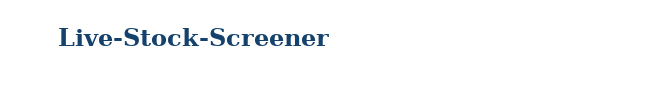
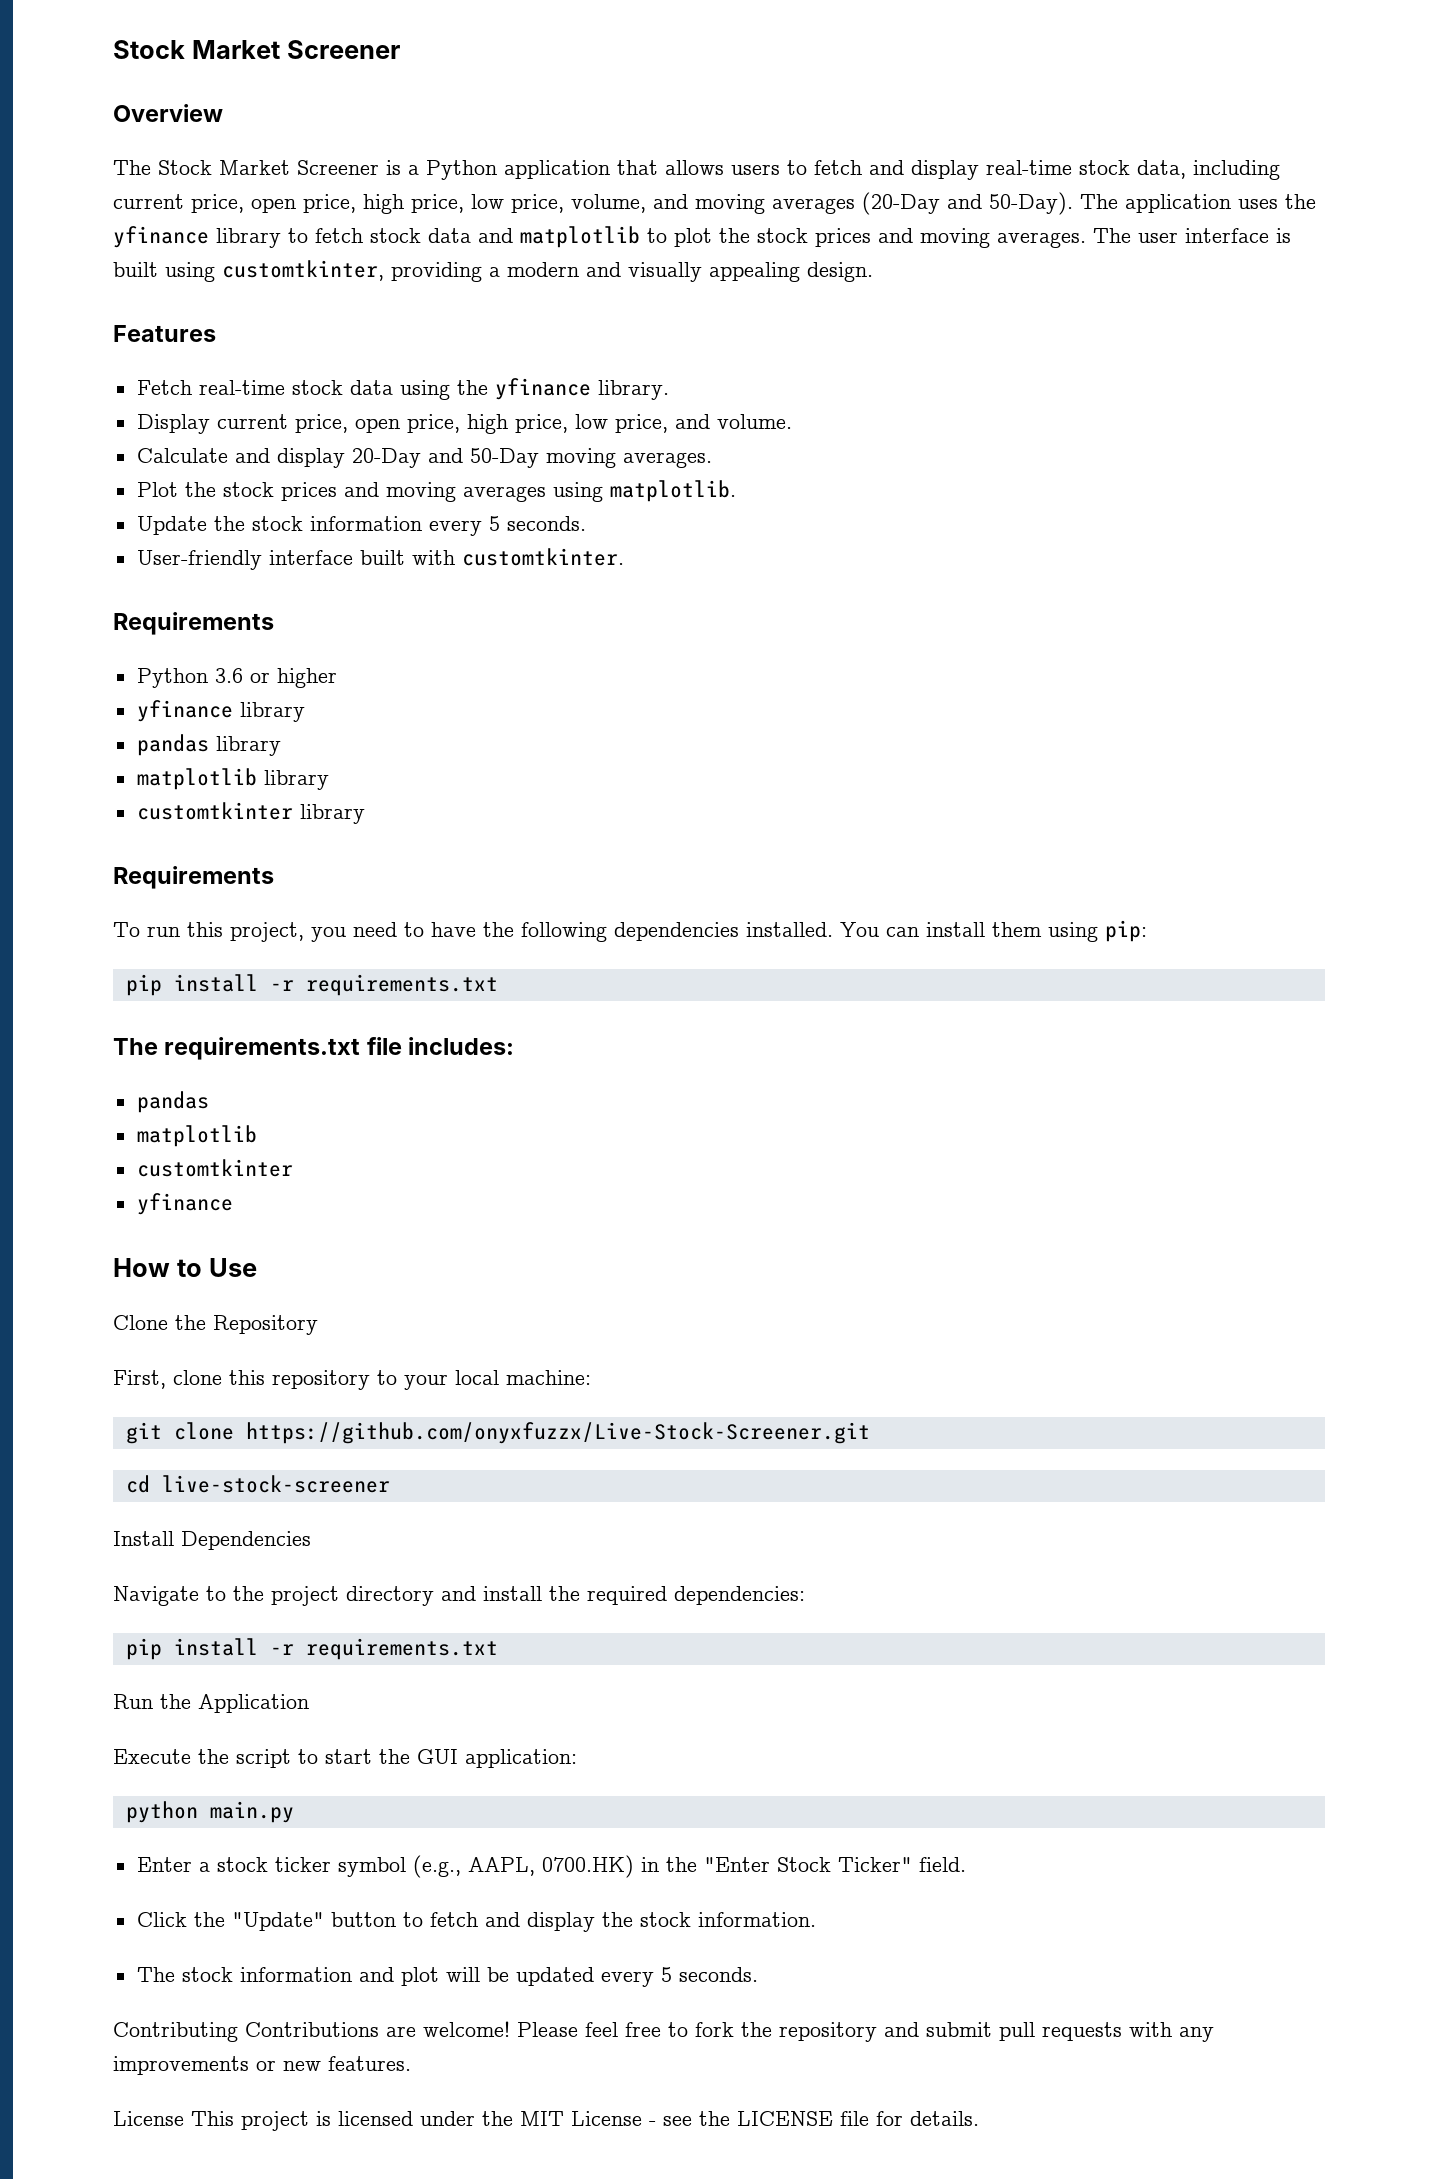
[58,28,329,46] Live-Stock-Screener -> [113,40,400,59] [113,104,223,122] [113,160,1280,180] [113,192,1316,215] [113,226,1291,248] [113,260,873,282] [113,325,216,342] [136,378,669,400] [136,414,792,434] [136,448,712,468] [136,480,736,502] [136,516,586,536] [136,548,624,570] [113,612,274,635] [136,668,337,688] [136,700,305,722] [136,734,281,756] [136,768,329,790] [136,802,365,824] [113,866,274,889] [113,920,1147,942] [125,974,498,996] [113,1037,515,1060] [136,1091,209,1113] [136,1125,257,1147] [136,1159,293,1177] [136,1193,233,1215] [113,1258,257,1277] [113,1315,318,1335] [113,1370,591,1390] [125,1422,870,1444] [125,1475,390,1493] [113,1531,311,1550] [113,1586,805,1606] [125,1638,498,1660] [113,1694,309,1713] [113,1749,577,1768] [125,1801,294,1823] [136,1855,966,1878] [136,1912,816,1932] [136,1967,758,1987] [113,2021,1214,2042] [113,2056,411,2075] [113,2111,979,2131] Stock Market Screener // Overview // The Stock Market Screener is a Python application that allows users to fetch and display real-time stock data, including current price, open price, high price, low price, volume, and moving averages (20-Day and 50-Day). The application uses the yfinance library to fetch stock data and matplotlib to plot the stock prices and moving averages. The user interface is built using customtkinter, providing a modern and visually appealing design. // Features // Fetch real-time stock data using the yfinance library. // Display current price, open price, high price, low price, and volume. // Calculate and display 20-Day and 50-Day moving averages. // Plot the stock prices and moving averages using matplotlib. // Update the stock information every 5 seconds. // User-friendly interface built with customtkinter. // Requirements // Python 3.6 or higher // yfinance library // pandas library // matplotlib library // customtkinter library // Requirements // To run this project, you need to have the following dependencies installed. You can install them using pip: // pip install -r requirements.txt // The requirements.txt file includes: // pandas // matplotlib // customtkinter // yfinance // How to Use // Clone the Repository // First, clone this repository to your local machine: // git clone https://github.com/onyxfuzzx/Live-Stock-Screener.git // cd live-stock-screener // Install Dependencies // Navigate to the project directory and install the required dependencies: // pip install -r requirements.txt // Run the Application // Execute the script to start the GUI application: // python main.py // Enter a stock ticker symbol (e.g., AAPL, 0700.HK) in the "Enter Stock Ticker" field. // Click the "Update" button to fetch and display the stock information. // The stock information and plot will be updated every 5 seconds. // Contributing Contributions are welcome! Please feel free to fork the repository and submit pull requests with any improvements or new features. // License This project is licensed under the MIT License - see the LICENSE file for details.

